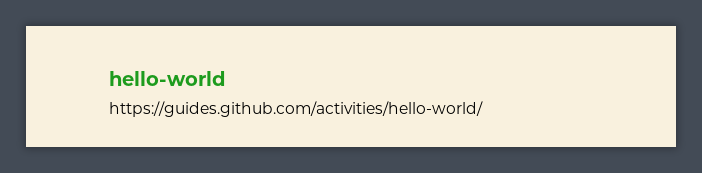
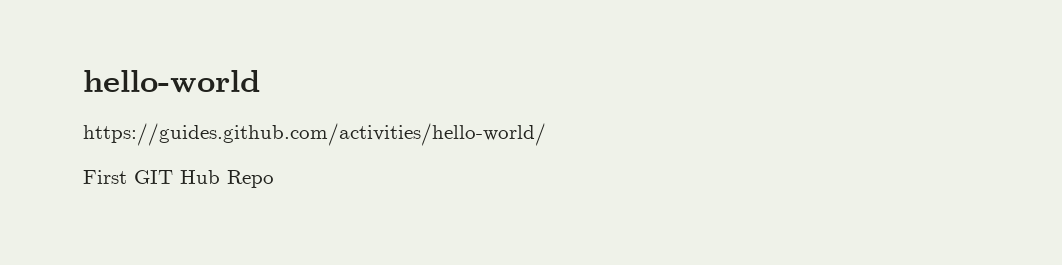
(483, 109) none -> [83,170,274,188] // First GIT Hub Repo

